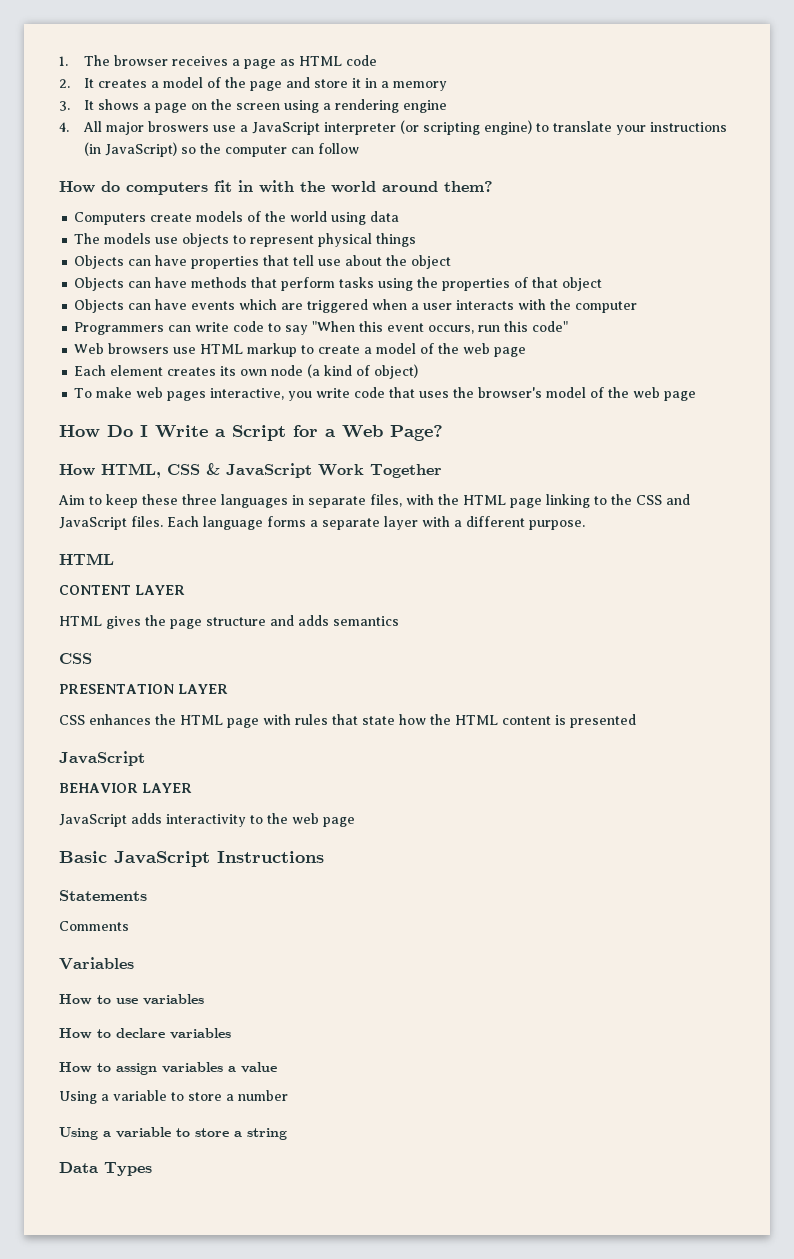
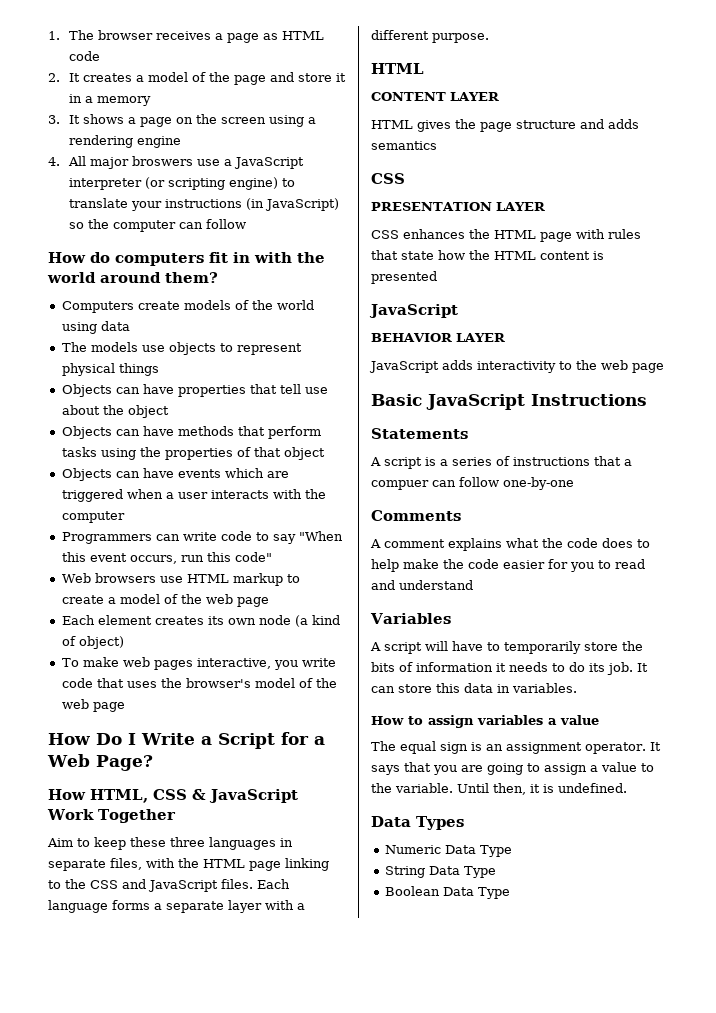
[59,921,129,931] [59,957,134,970] [59,994,204,1005] [59,1028,231,1039] Comments // Variables // How to use variables // How to declare variables -> [370,456,632,469] [371,477,574,490] [371,510,461,521] [370,538,650,551] [371,559,645,572] [371,580,473,590] [370,613,451,624] [370,641,643,654] [371,662,648,675] [371,683,577,693] A script is a series of instructions that a compuer can follow one-by-one // Comments // A comment explains what the code does to help make the code easier for you to read and understand // Variables // A script will have to temporarily store the bits of information it needs to do its job. It can store this data in variables.
[59,1090,288,1104] [59,1127,287,1140] [59,1162,152,1176] Using a variable to store a number // Using a variable to store a string // Data Types -> [371,741,661,754] [371,762,654,775] [371,783,627,795] [371,816,464,830] [384,845,512,857] [384,866,496,878] [384,886,510,899] The equal sign is an assignment operator. It says that you are going to assign a value to the variable. Until then, it is undefined. // Data Types // Numeric Data Type // String Data Type // Boolean Data Type

